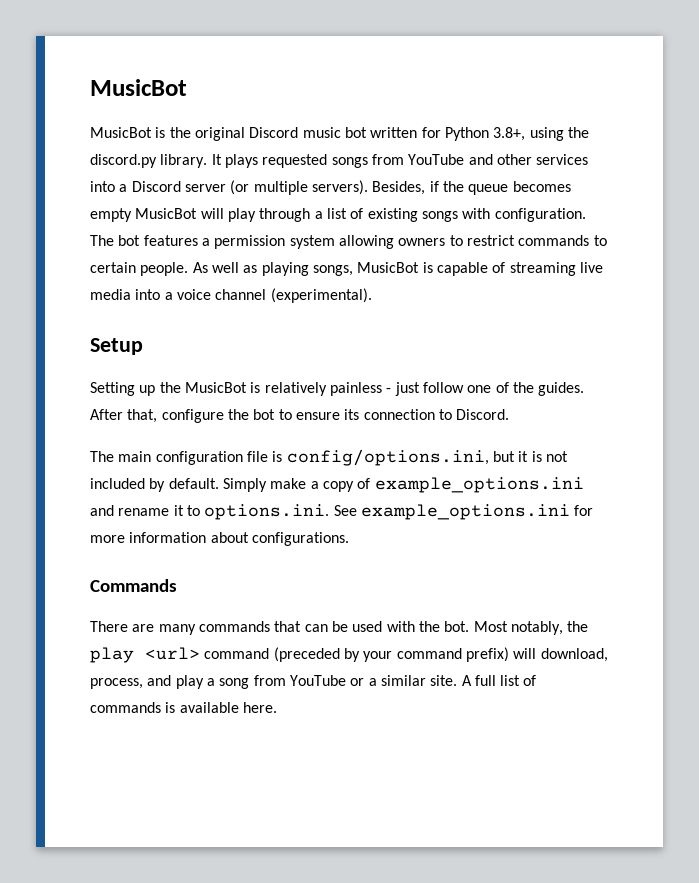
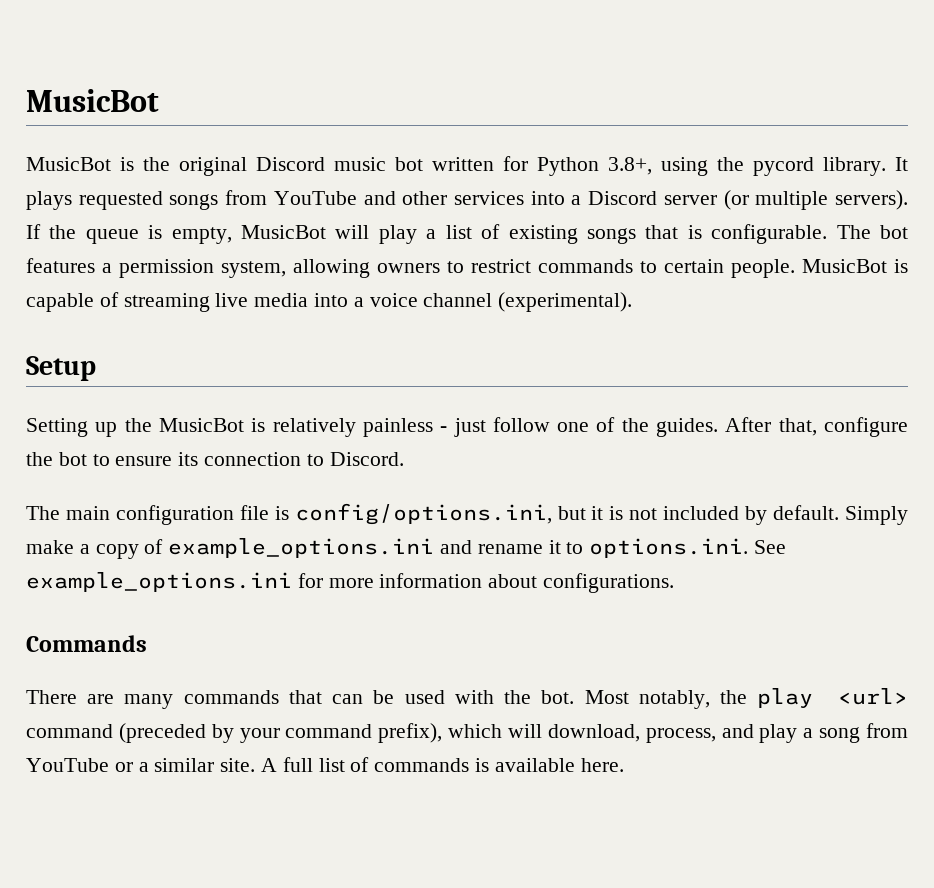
[90,154,157,168] discord.py -> [753,157,814,176] pycord
[372,181,571,195] [90,208,132,222] Besides, if the queue becomes empty -> [26,224,232,244] If the queue is empty,
[259,208,311,222] through -> (417, 234) none
[462,208,586,222] with configuration. -> [645,224,828,244] that is configurable.
[289,235,335,249] system -> [221,261,286,278] system,
[192,262,353,276] As well as playing songs, -> (795, 268) none
[465,647,509,662] prefix) -> [378,723,503,743] prefix), which

